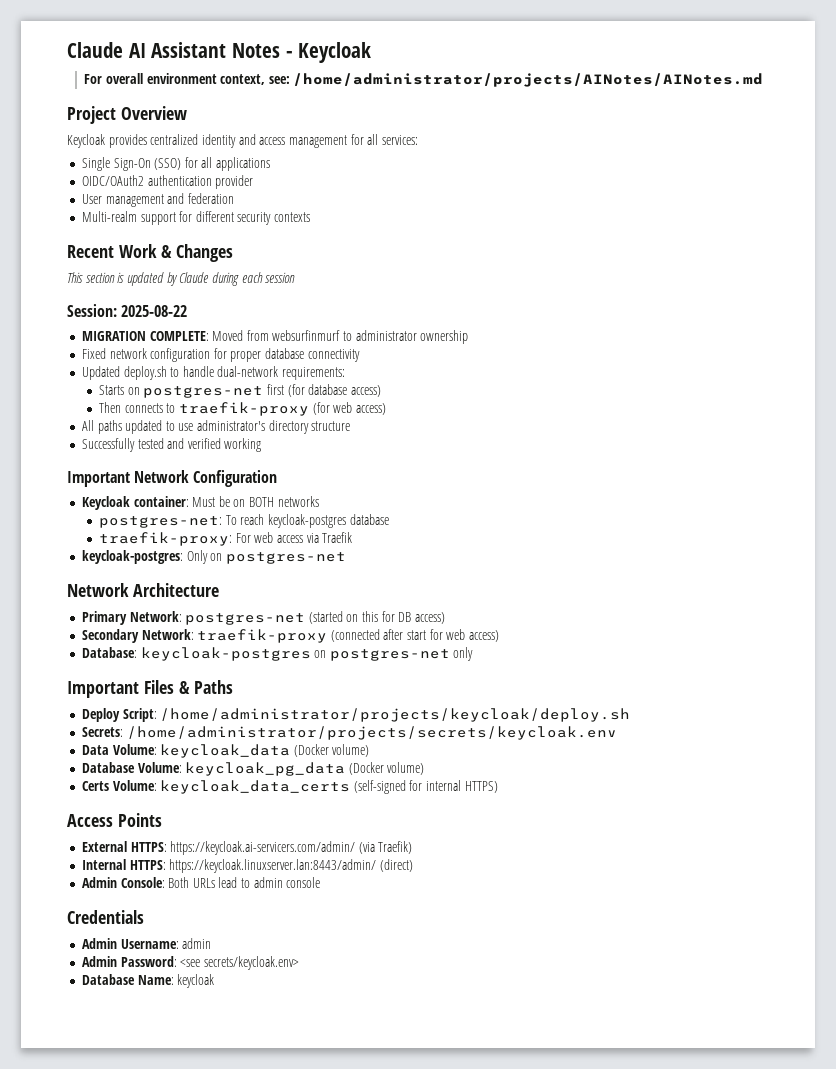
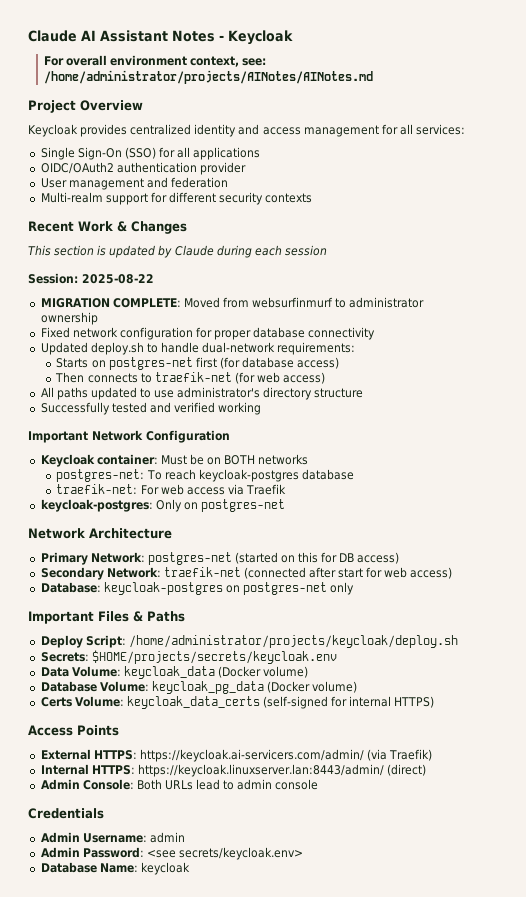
[179,402,310,416] traefik-proxy -> [154,372,232,382] traefik-net
[99,532,233,546] traefik-proxy: -> [56,484,138,494] traefik-net:
[197,629,328,643] traefik-proxy -> [163,567,241,577] traefik-net
[126,726,617,740] /home/administrator/projects/secrets/keycloak.env -> [91,650,337,664] $HOME/projects/secrets/keycloak.env

